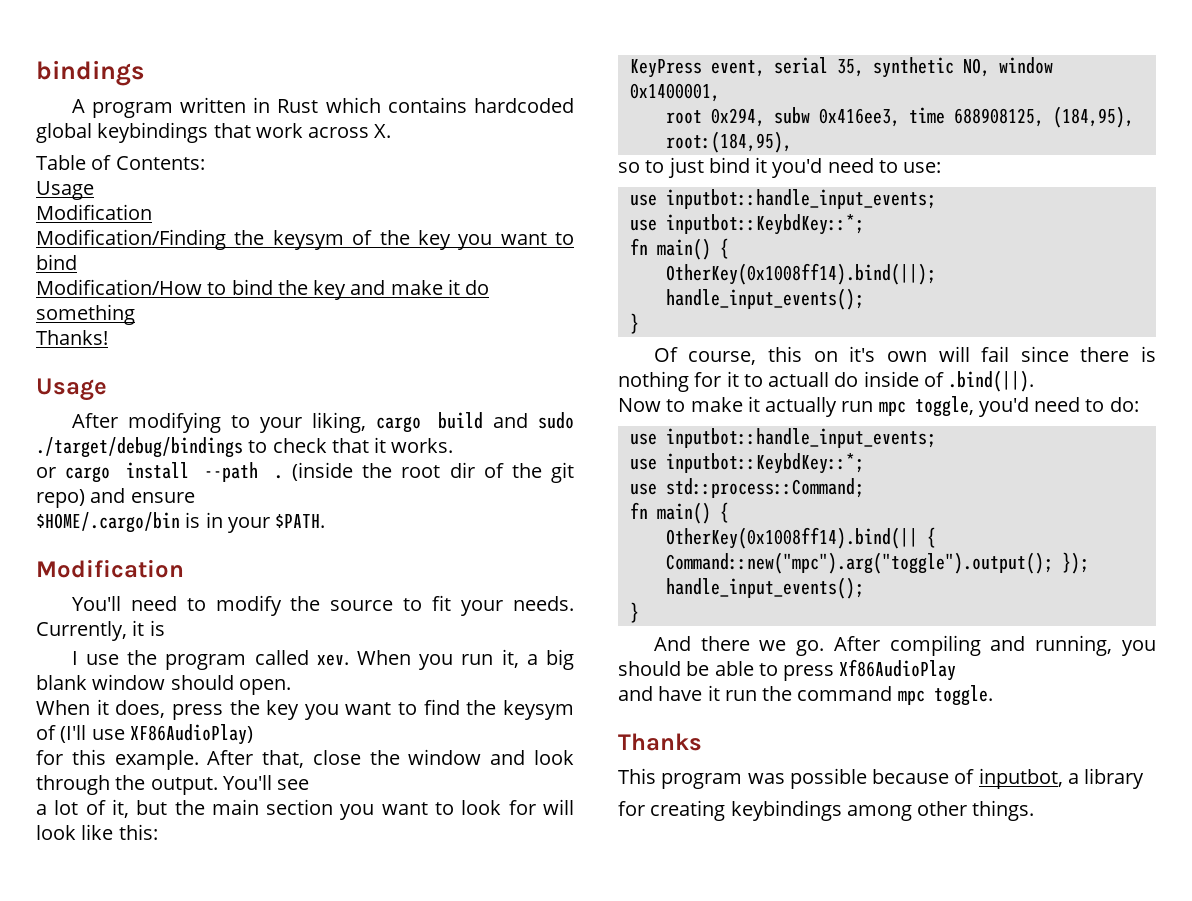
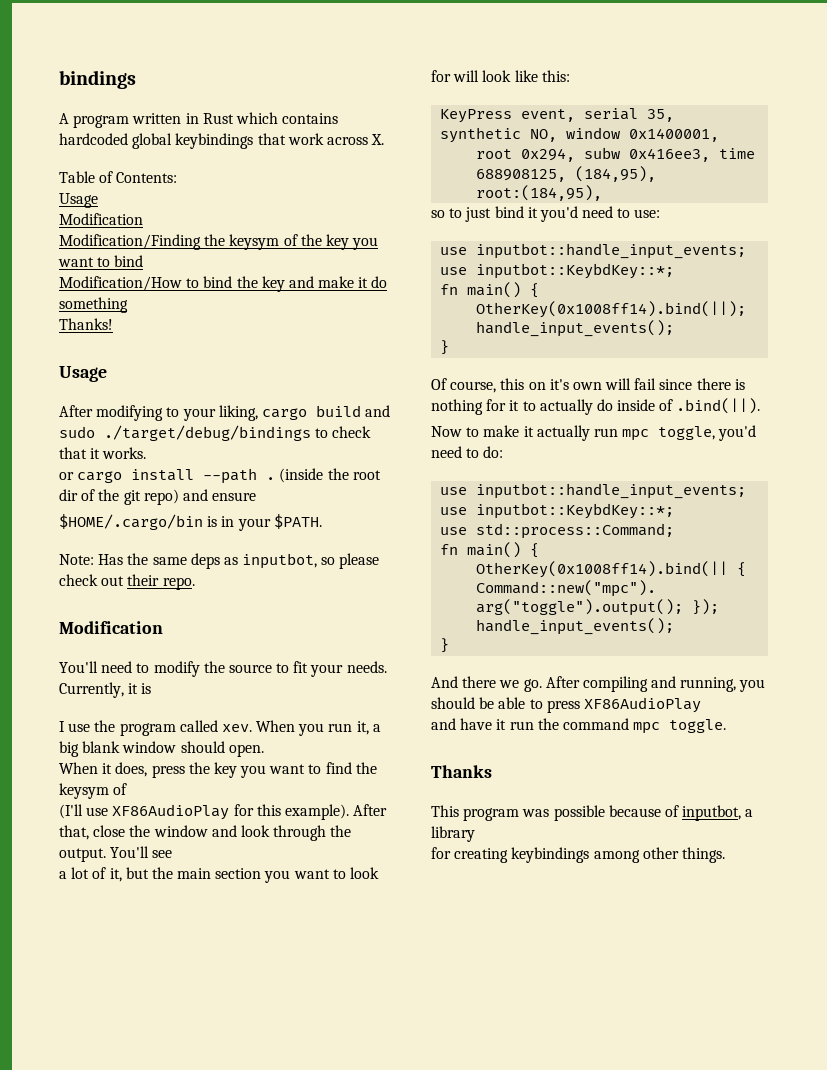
(326, 521) none -> [59,553,380,569] [59,574,195,590] // Note: Has the same deps as inputbot, so please check out their repo.
(56, 732) none -> (128, 789) //
[129,724,253,745] XF86AudioPlay) // -> [112,804,230,820] XF86AudioPlay
[114,750,199,770] example. -> [284,804,349,820] example).
[768,372,830,387] actuall -> [539,399,593,415] actually
[839,659,957,681] Xf86AudioPlay -> [583,697,701,713] XF86AudioPlay

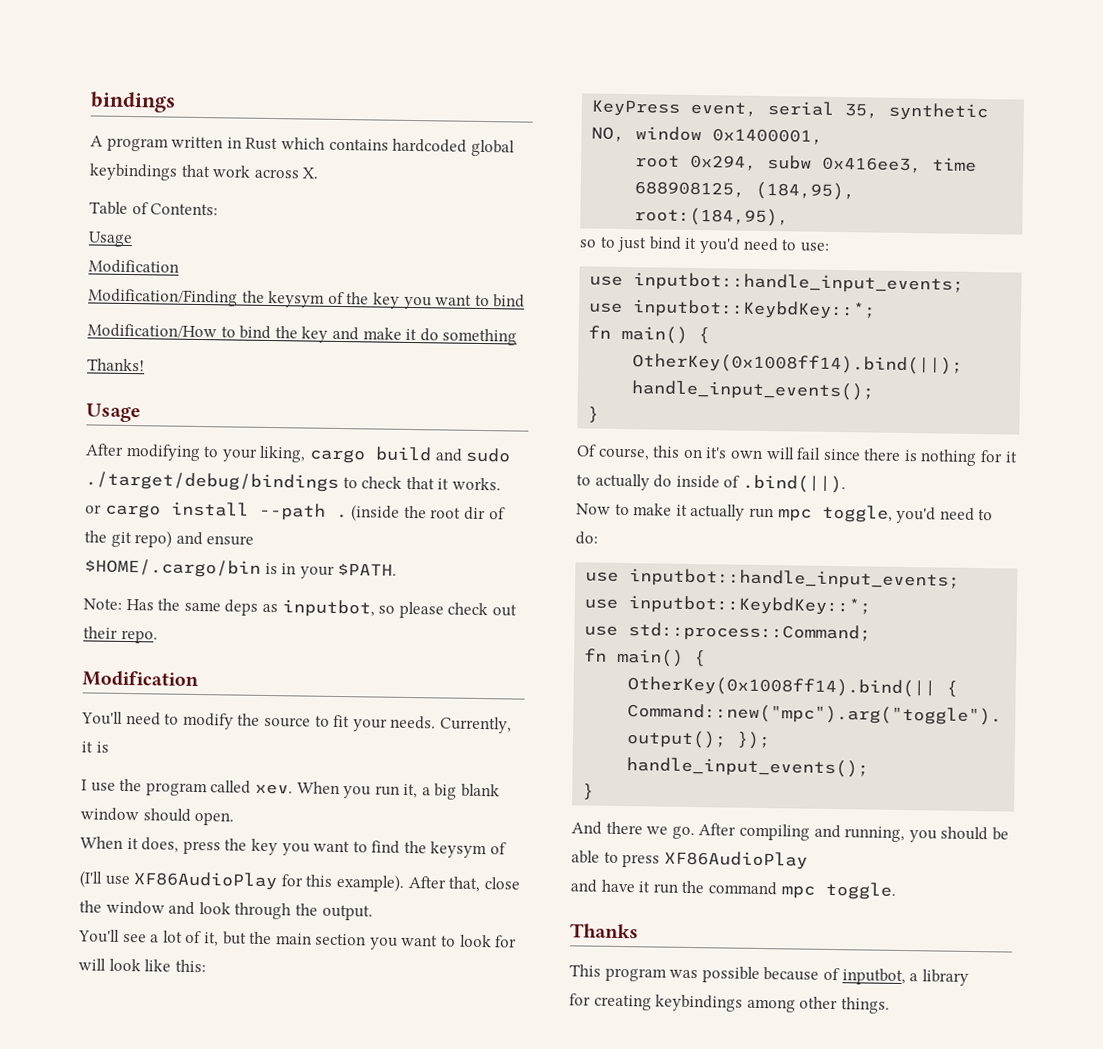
(106, 855) none -> (373, 912) //
(173, 854) // -> (147, 938) none

